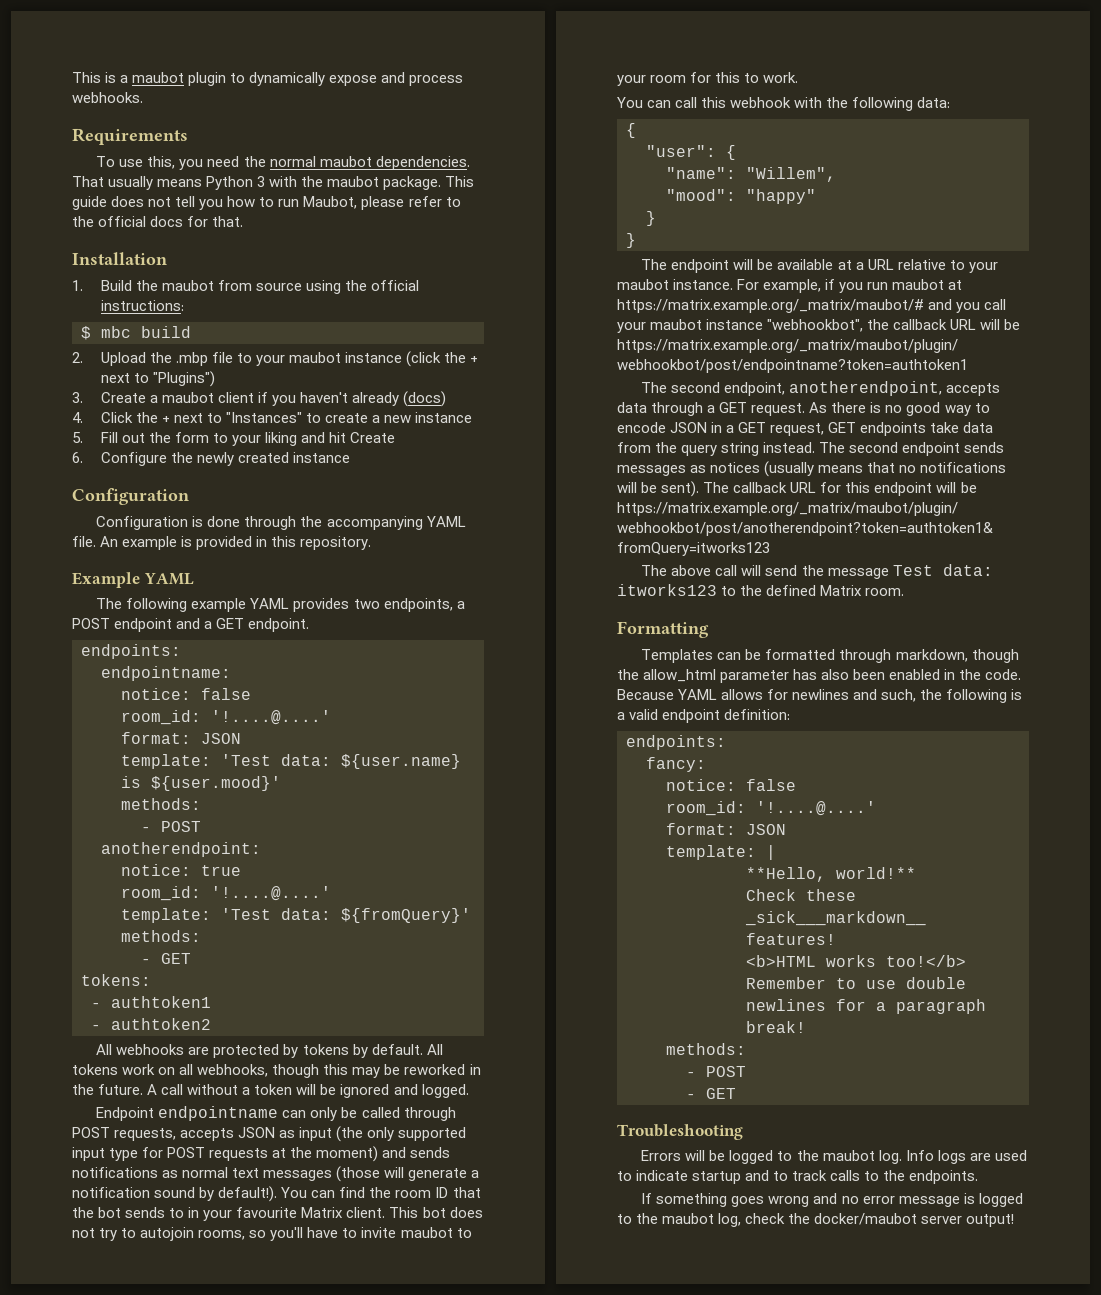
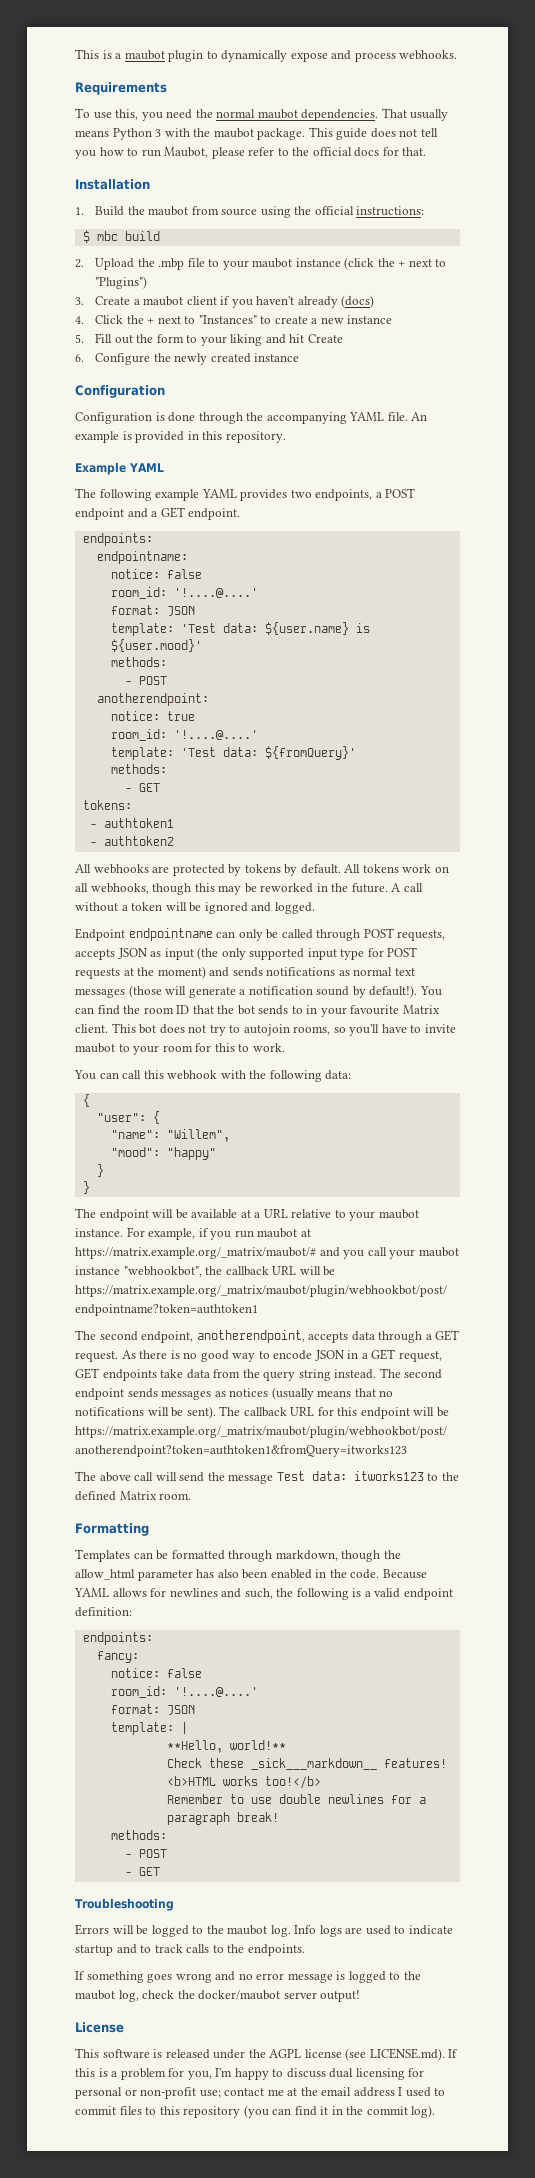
(1015, 1220) none -> [75,2022,124,2033] [75,2048,459,2061] [75,2068,425,2080] [75,2087,446,2099] [75,2105,436,2118] // License // This software is released under the AGPL license (see LICENSE.md). If this is a problem for you, I'm happy to discuss dual licensing for personal or non-profit use; contact me at the email address I used to commit files to this repository (you can find it in the commit log).

